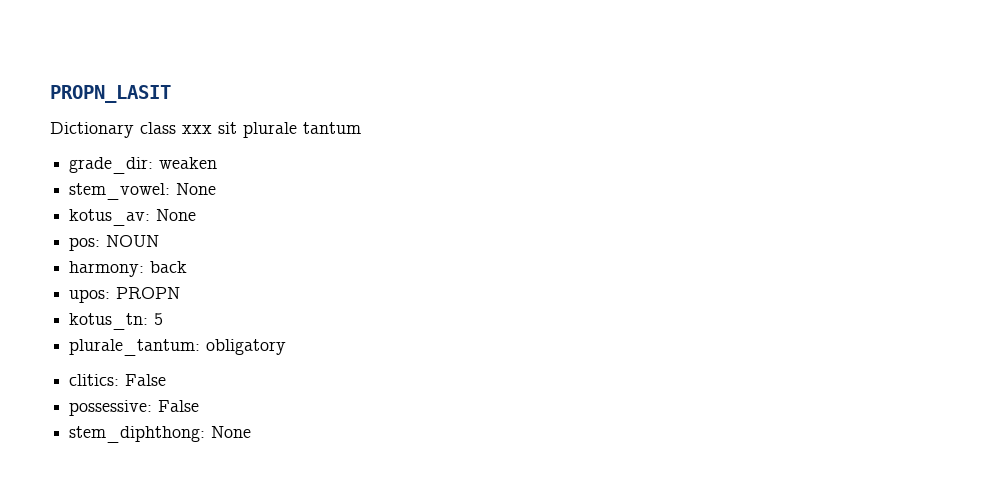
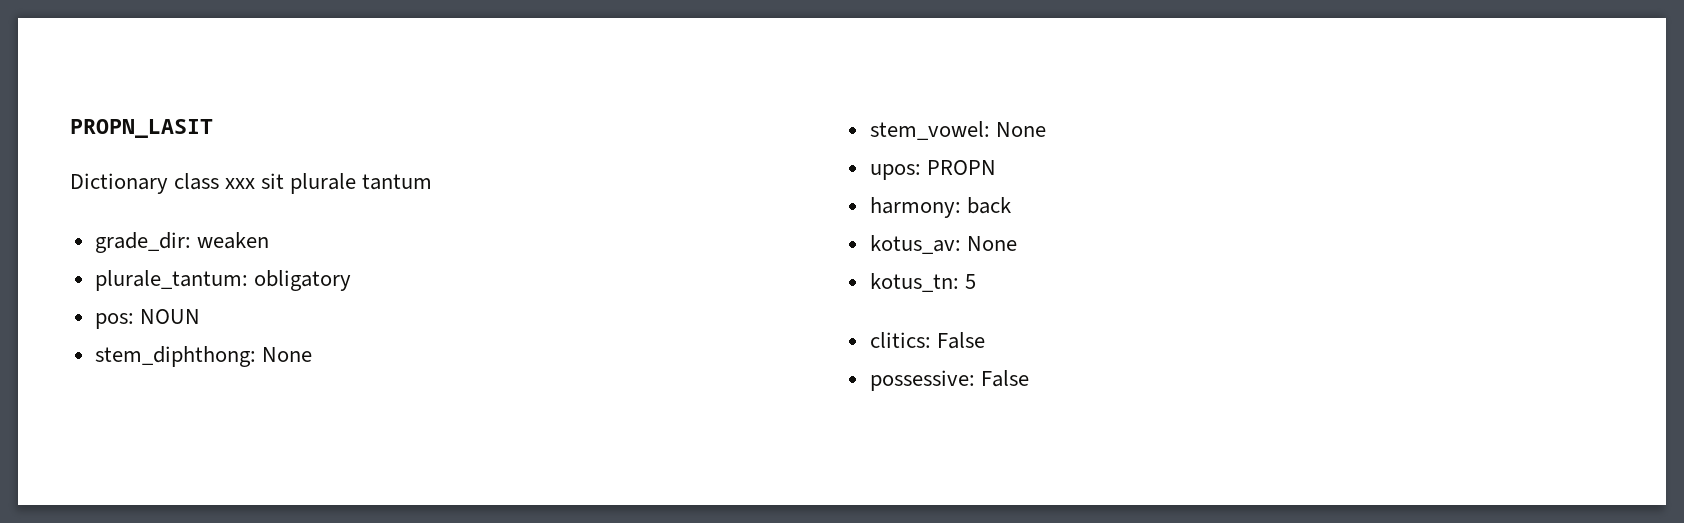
[69,183,217,200] [69,209,197,226] [69,235,160,251] [69,261,188,277] [69,287,181,303] stem_vowel: None // kotus_av: None // pos: NOUN // harmony: back // upos: PROPN -> [94,270,351,291] [94,309,200,329] [94,346,312,367] [869,121,1046,140] [869,160,996,180] [869,197,1011,218] [869,235,1017,254] plurale_tantum: obligatory // pos: NOUN // stem_diphthong: None // stem_vowel: None // upos: PROPN // harmony: back // kotus_av: None
[69,339,287,356] // plurale_tantum: obligatory -> (976, 281) none
[69,426,252,443] // stem_diphthong: None -> (1029, 378) none

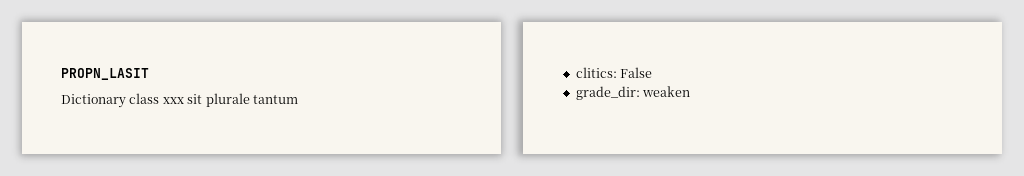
[94,232,269,253] [94,270,351,291] [94,309,200,329] [94,346,312,367] [869,121,1046,140] [869,160,996,180] [869,197,1011,218] [869,235,1017,254] [869,273,976,292] // grade_dir: weaken // plurale_tantum: obligatory // pos: NOUN // stem_diphthong: None // stem_vowel: None // upos: PROPN // harmony: back // kotus_av: None // kotus_tn: 5 -> (298, 99) none
[869,370,1029,391] possessive: False -> [575,86,691,100] grade_dir: weaken

